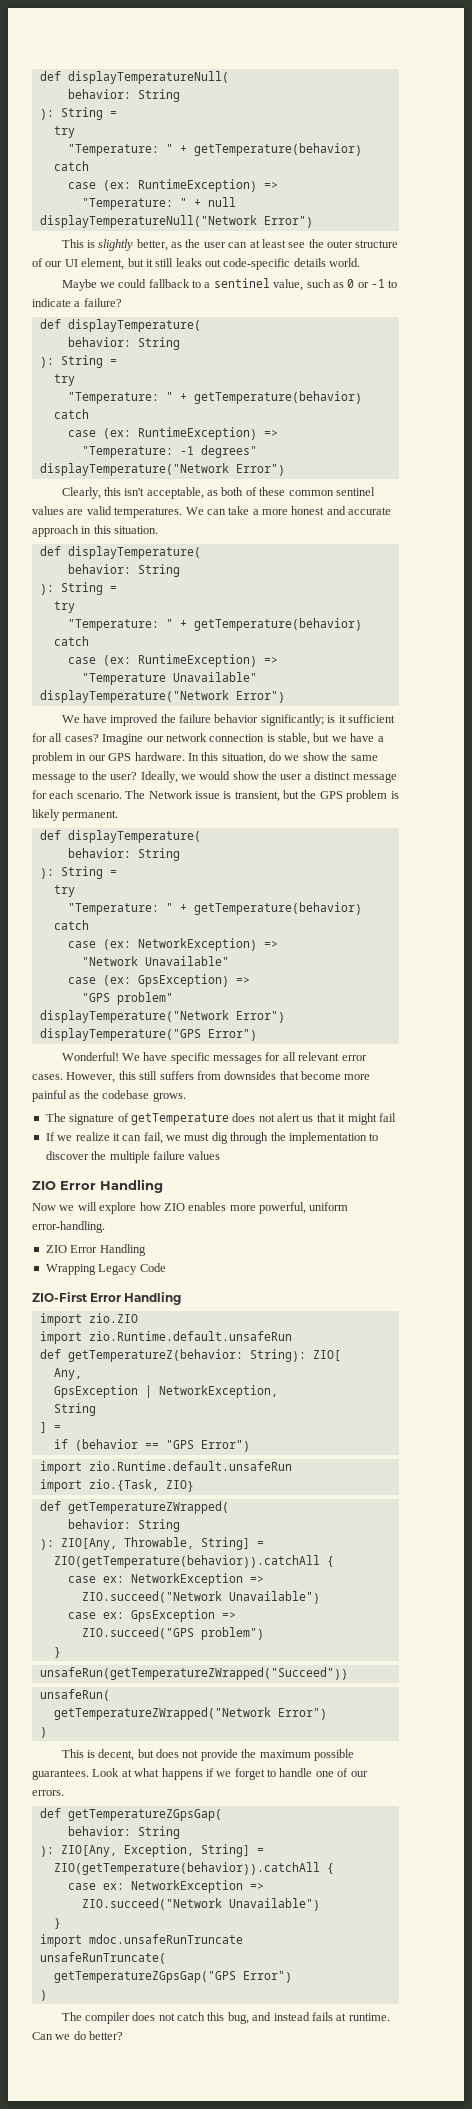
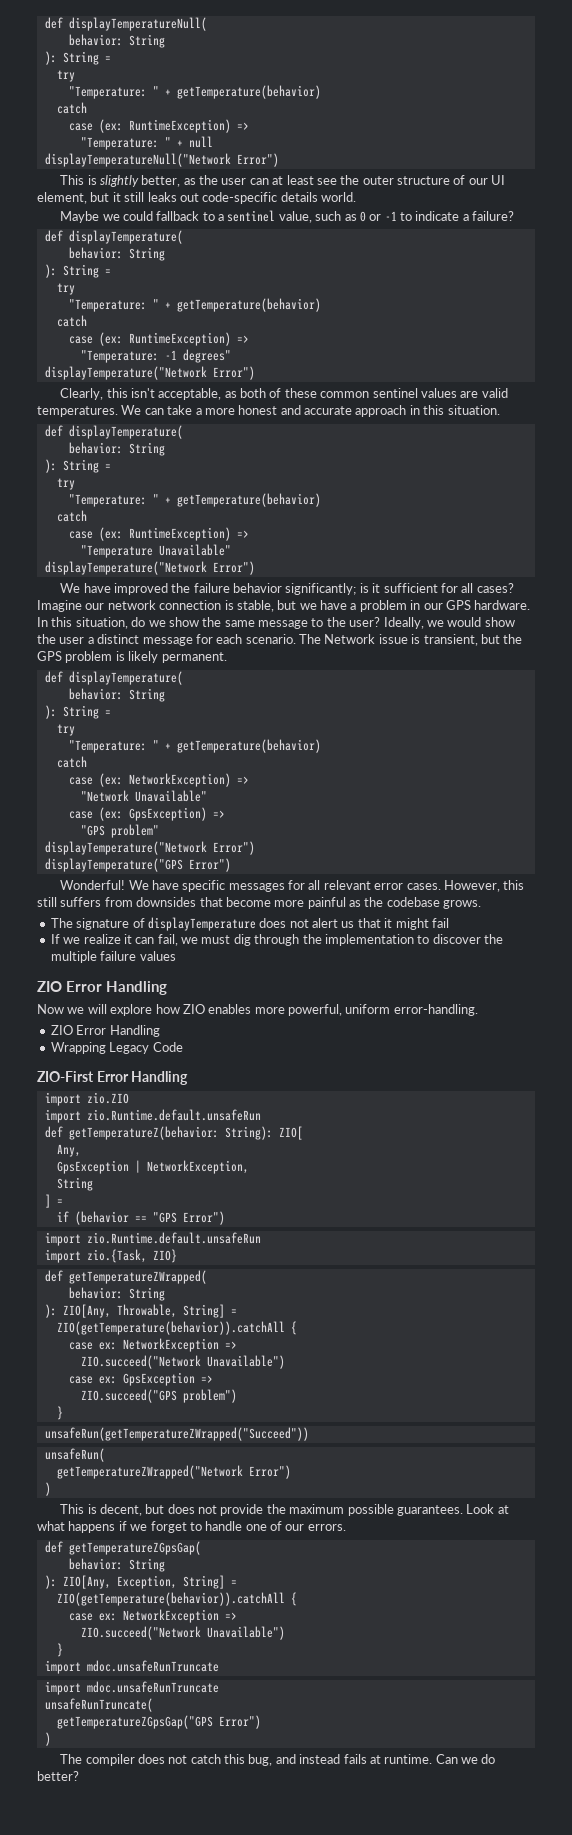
[130,1113,229,1125] getTemperature -> [147,917,256,931] displayTemperature
(243, 1939) none -> [44,1681,219,1695] // import mdoc.unsafeRunTruncate

